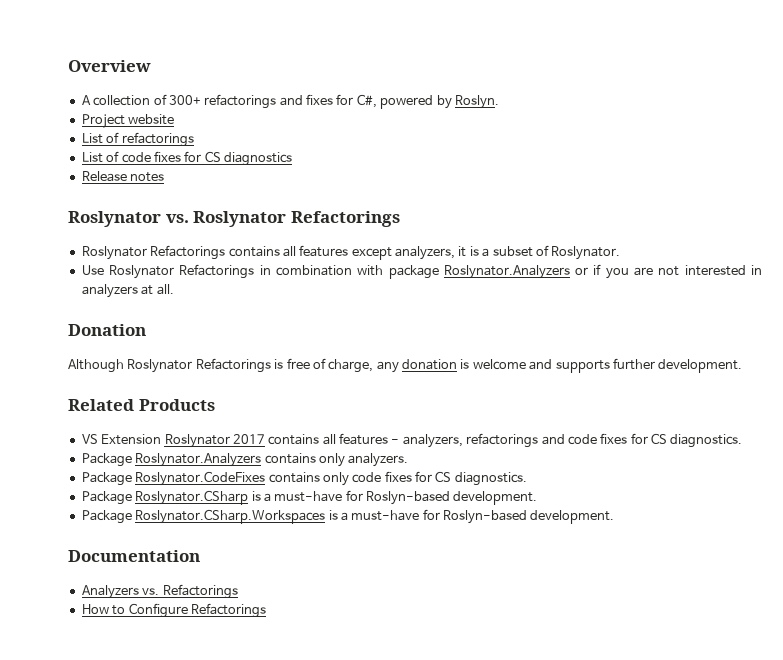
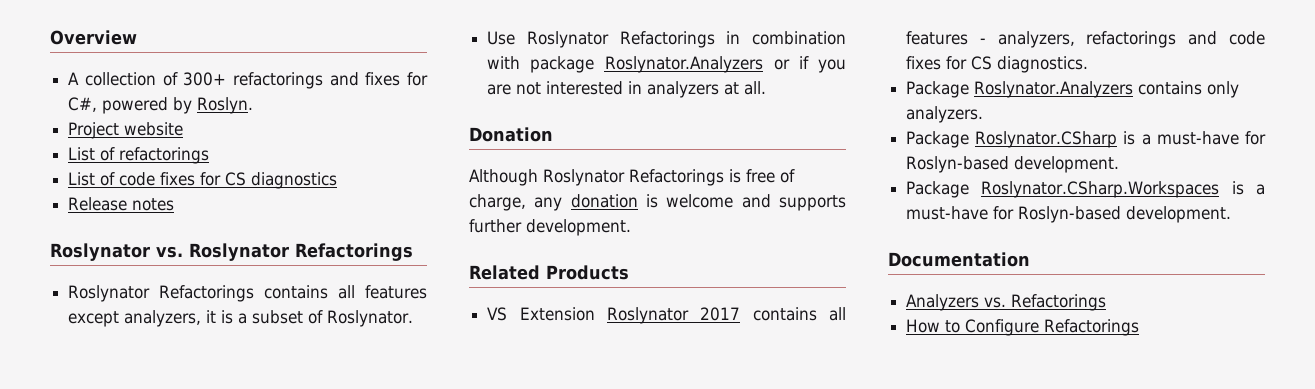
[81,471,527,486] // Package Roslynator.CodeFixes contains only code fixes for CS diagnostics. -> (984, 114) none

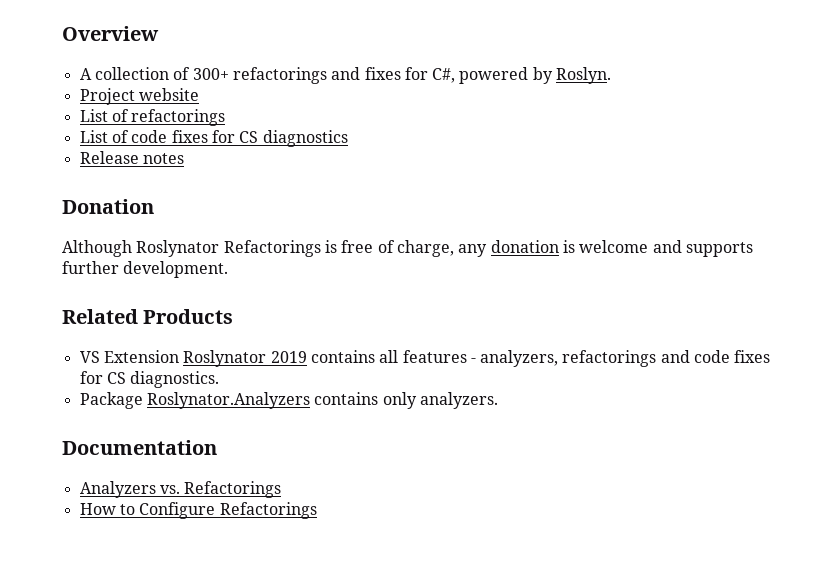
[50,243,413,261] [68,285,427,302] [68,310,414,327] [487,31,846,48] [487,56,847,73] [487,81,767,98] // Roslynator vs. Roslynator Refactorings // Roslynator Refactorings contains all features except analyzers, it is a subset of Roslynator. // Use Roslynator Refactorings in combination with package Roslynator.Analyzers or if you are not interested in analyzers at all. -> (184, 158) none
[700,307,741,321] 2017 -> [270,351,307,363] 2019
[906,131,1266,148] [906,156,1120,173] [906,181,1265,198] [906,206,1232,223] // Package Roslynator.CSharp is a must-have for Roslyn-based development. // Package Roslynator.CSharp.Workspaces is a must-have for Roslyn-based development. -> (498, 400) none

